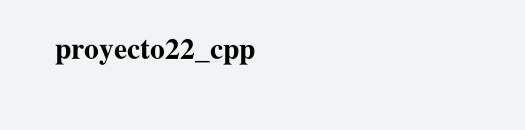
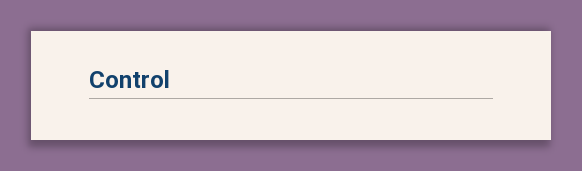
[55,38,256,65] proyecto22_cpp -> [89,70,170,88] Control

